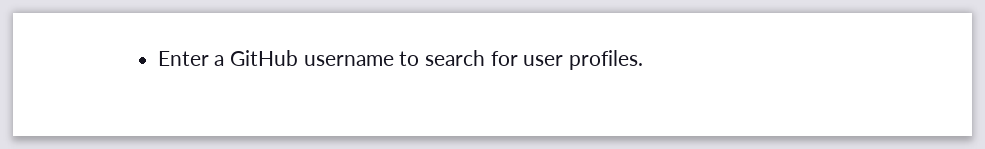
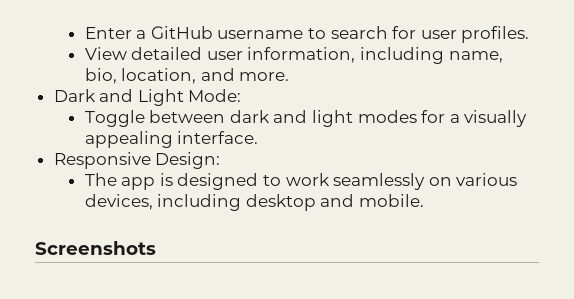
(643, 60) none -> [84,47,503,64] [84,68,290,84] [53,89,242,106] [84,110,528,127] [84,131,259,148] [53,152,221,169] [84,173,518,190] [84,194,424,211] [35,241,156,255] // View detailed user information, including name, bio, location, and more. // Dark and Light Mode: // Toggle between dark and light modes for a visually appealing interface. // Responsive Design: // The app is designed to work seamlessly on various devices, including desktop and mobile. // Screenshots

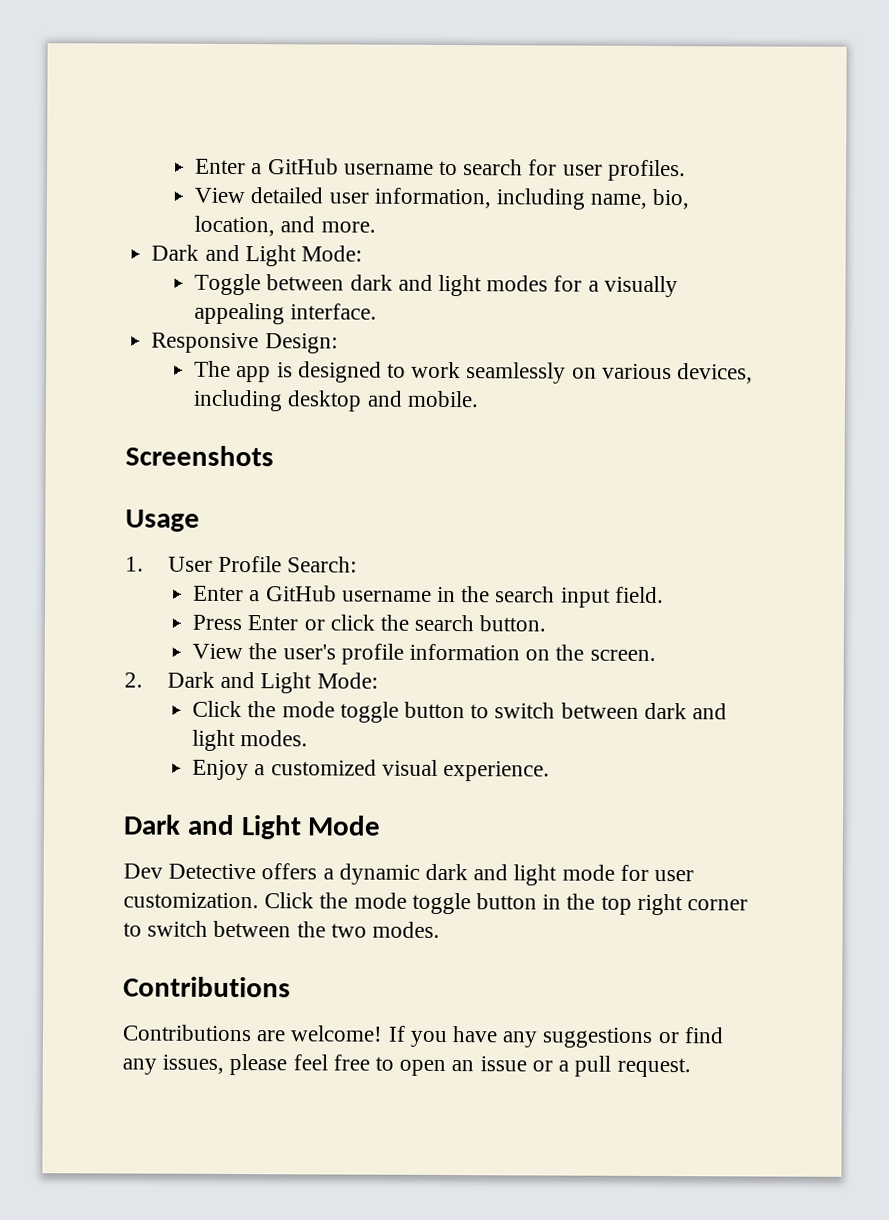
(156, 248) none -> [125,509,200,532] [125,555,358,573] [193,585,664,608] [192,614,547,632] [192,643,656,665] [124,671,378,694] [192,700,728,723] [192,729,309,752] [192,759,551,782] [123,814,382,840] [123,863,695,886] [123,892,749,916] [123,920,441,938] [123,976,291,998] [122,1024,724,1048] [122,1053,691,1078] // Usage // 1. User Profile Search: // Enter a GitHub username in the search input field. // Press Enter or click the search button. // View the user's profile information on the screen. // 2. Dark and Light Mode: // Click the mode toggle button to switch between dark and light modes. // Enjoy a customized visual experience. // Dark and Light Mode // Dev Detective offers a dynamic dark and light mode for user customization. Click the mode toggle button in the top right corner to switch between the two modes. // Contributions // Contributions are welcome! If you have any suggestions or find any issues, please feel free to open an issue or a pull request.

